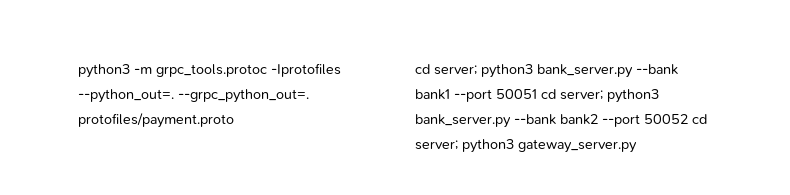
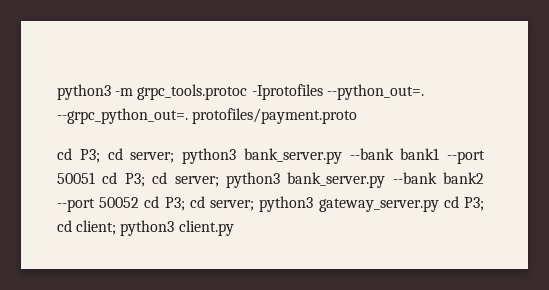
(430, 69) none -> [79,148,123,163] P3; cd
(556, 94) none -> [124,172,168,187] P3; cd
(707, 119) none -> [164,196,205,211] P3; cd
(637, 146) none -> [443,196,485,211] [57,220,234,236] cd P3; cd client; python3 client.py

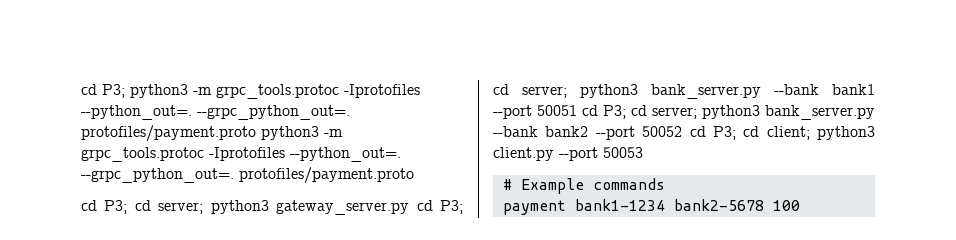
(57, 92) none -> [81,84,420,99] [81,105,350,120] [81,125,256,142] cd P3; python3 -m grpc_tools.protoc -Iprotofiles --python_out=. --grpc_python_out=. protofiles/payment.proto
(236, 156) none -> [276,200,463,215] [493,84,638,98] gateway_server.py cd P3; cd server; python3
[210,196,485,212] [57,220,234,236] server; python3 gateway_server.py cd P3; cd client; python3 client.py -> [766,126,875,140] [493,147,643,161] [502,178,665,194] [502,199,800,215] client; python3 client.py --port 50053 // # Example commands // payment bank1-1234 bank2-5678 100

